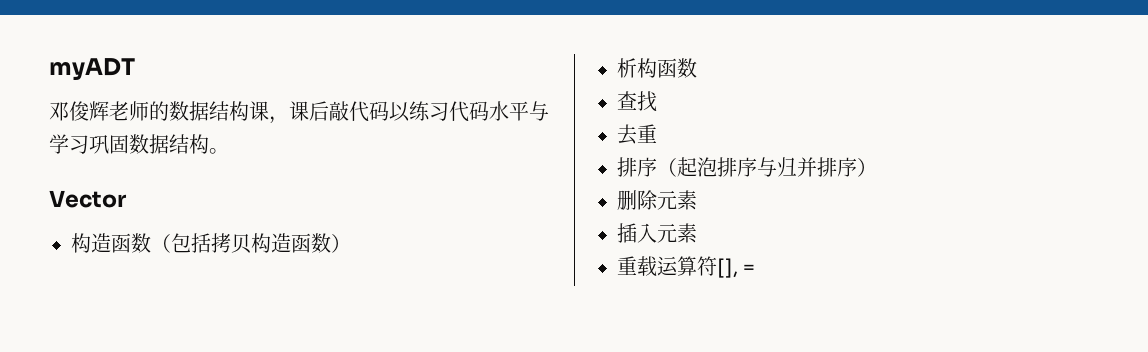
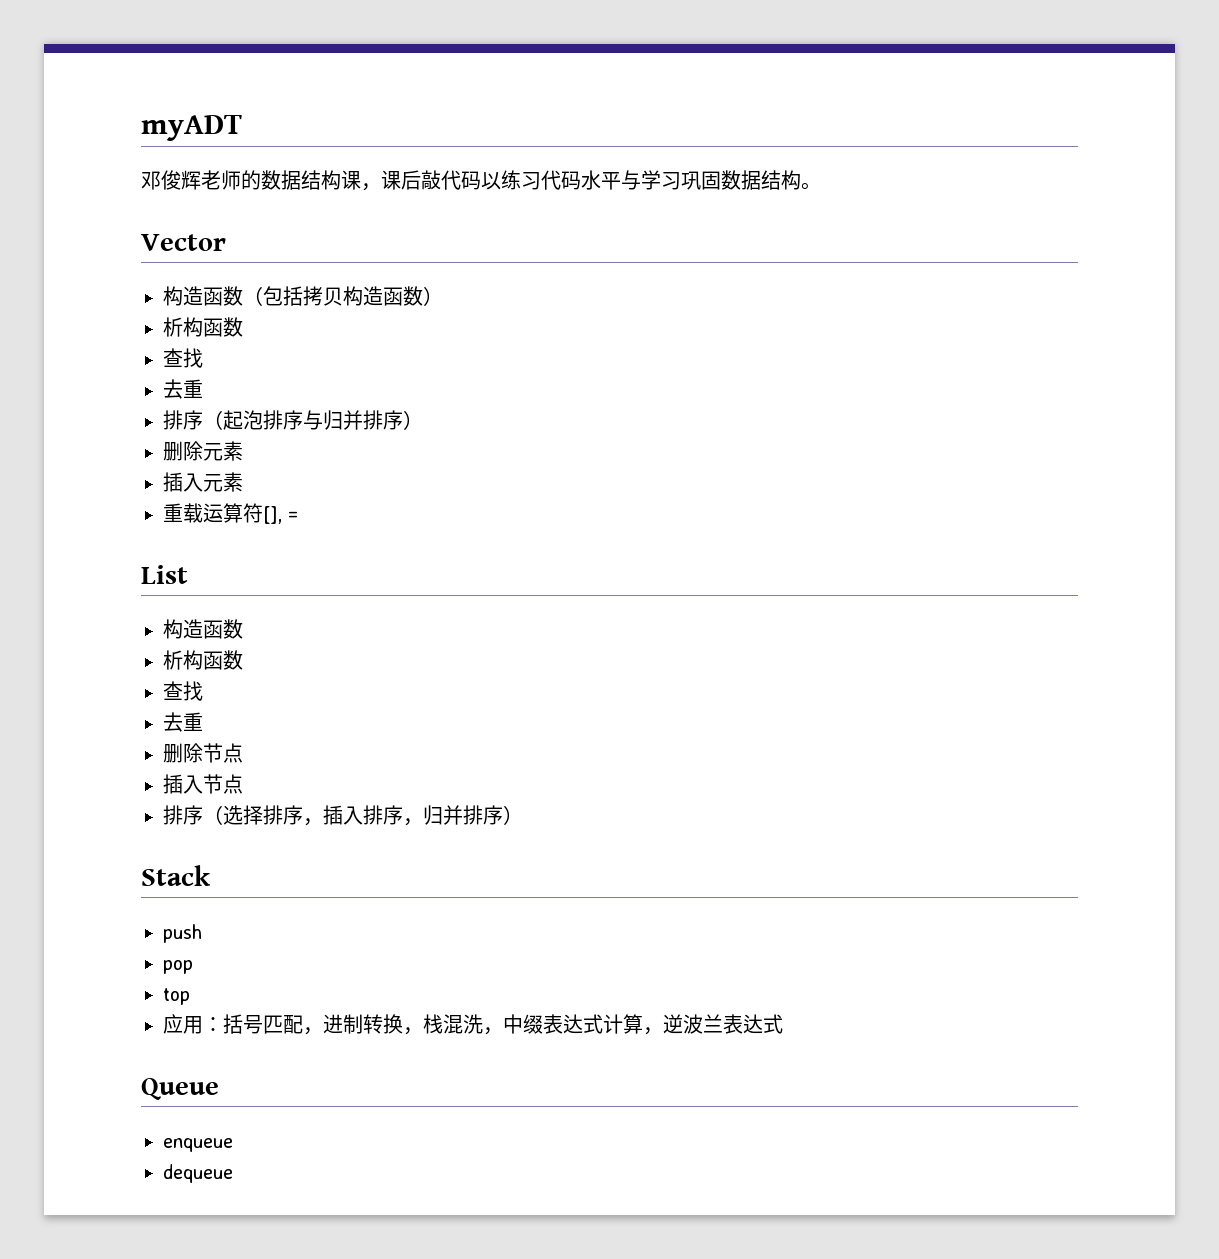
(756, 269) none -> [141,565,188,584] [163,619,243,639] [163,650,243,670] [163,681,203,701] [163,712,203,732] [163,743,243,763] [163,774,243,794] [163,805,523,826] [141,865,211,886] [163,924,202,943] [163,960,193,974] [163,988,190,1005] [163,1014,783,1035] [141,1078,219,1100] [163,1138,233,1152] [163,1164,233,1183] // List // 构造函数 // 析构函数 // 查找 // 去重 // 删除节点 // 插入节点 // 排序（选择排序，插入排序，归并排序） // Stack // push // pop // top // 应用：括号匹配，进制转换，栈混洗，中缀表达式计算，逆波兰表达式 // Queue // enqueue // dequeue

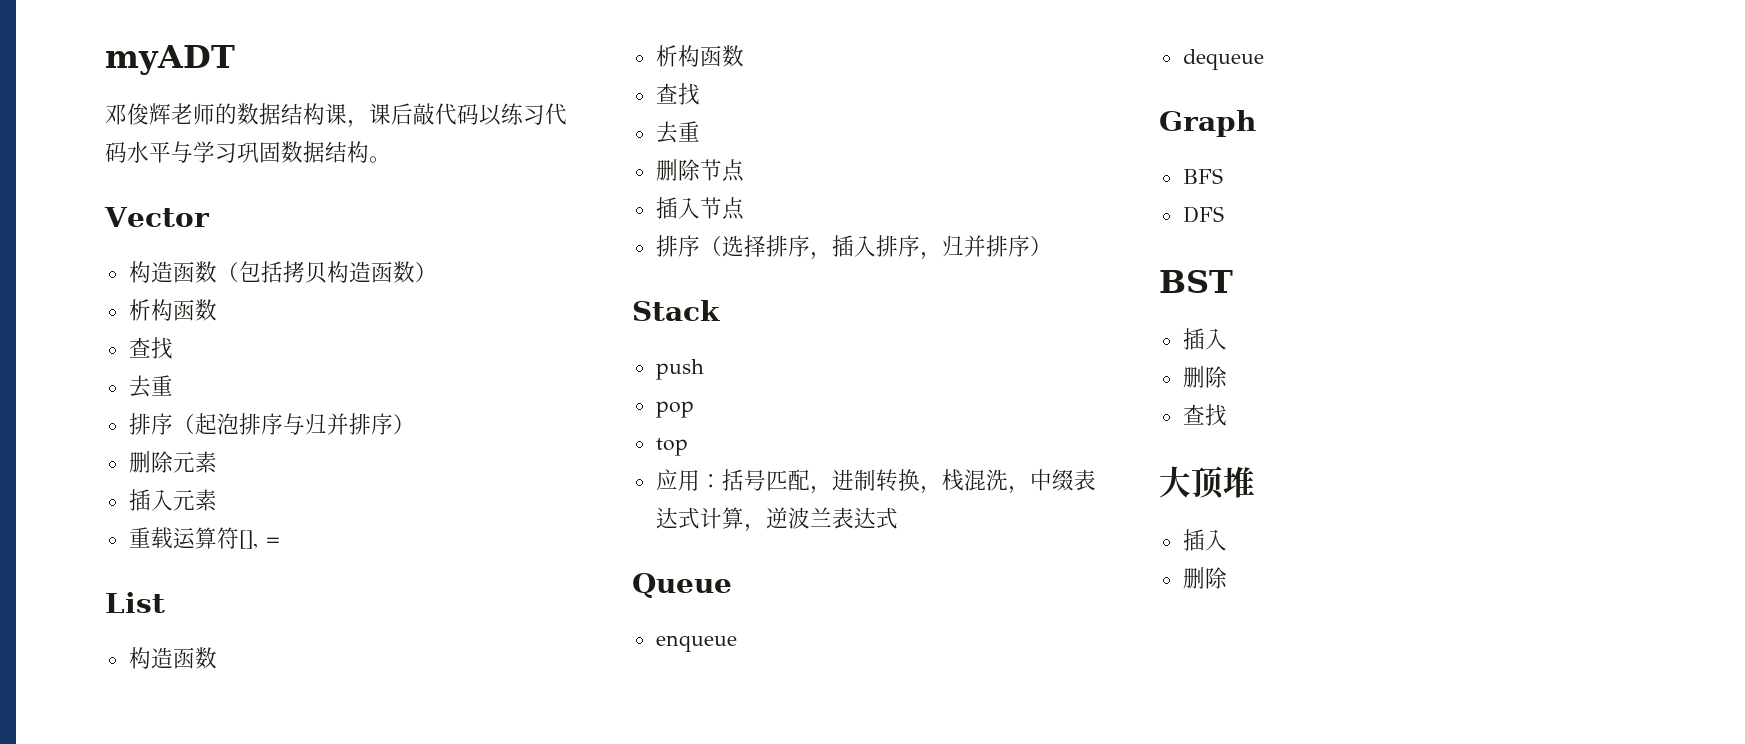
(233, 1173) none -> [1159,110,1256,137] [1182,168,1223,184] [1182,206,1224,223] [1159,270,1233,293] [1182,328,1227,350] [1182,366,1227,388] [1182,404,1227,426] [1159,466,1255,499] [1182,529,1227,551] [1182,567,1227,589] // Graph // BFS // DFS // BST // 插入 // 删除 // 查找 // 大顶堆 // 插入 // 删除

